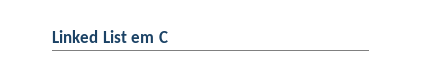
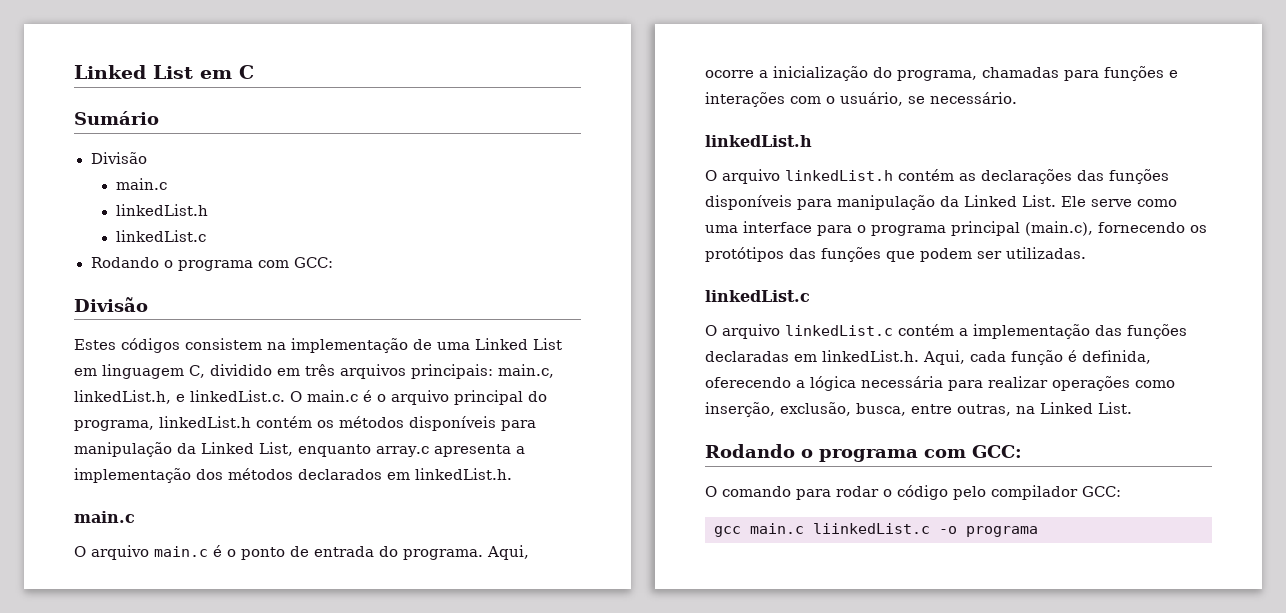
(168, 37) none -> [74,111,159,125] [90,152,147,164] [115,178,167,190] [115,204,208,216] [115,230,206,242] [90,257,333,271] [74,297,148,312] [74,338,562,353] [74,364,554,379] [74,390,547,405] [74,416,536,431] [74,442,525,457] [74,468,512,483] [74,511,135,523] [74,545,529,560] [705,66,1178,81] [705,92,1017,107] [705,135,812,147] [705,169,1169,184] [705,195,1177,210] [705,221,1207,236] [705,247,1086,262] [705,290,810,302] [705,324,1187,339] [705,350,1151,365] [705,376,1175,391] [705,402,1132,417] [705,444,1022,462] [705,485,1121,500] [714,523,1038,537] // Sumário // Divisão // main.c // linkedList.h // linkedList.c // Rodando o programa com GCC: // Divisão // Estes códigos consistem na implementação de uma Linked List em linguagem C, dividido em três arquivos principais: main.c, linkedList.h, e linkedList.c. O main.c é o arquivo principal do programa, linkedList.h contém os métodos disponíveis para manipulação da Linked List, enquanto array.c apresenta a implementação dos métodos declarados em linkedList.h. // main.c // O arquivo main.c é o ponto de entrada do programa. Aqui, ocorre a inicialização do programa, chamadas para funções e interações com o usuário, se necessário. // linkedList.h // O arquivo linkedList.h contém as declarações das funções disponíveis para manipulação da Linked List. Ele serve como uma interface para o programa principal (main.c), fornecendo os protótipos das funções que podem ser utilizadas. // linkedList.c // O arquivo linkedList.c contém a implementação das funções declaradas em linkedList.h. Aqui, cada função é definida, oferecendo a lógica necessária para realizar operações como inserção, exclusão, busca, entre outras, na Linked List. // Rodando o programa com GCC: // O comando para rodar o código pelo compilador GCC: // gcc main.c liinkedList.c -o programa

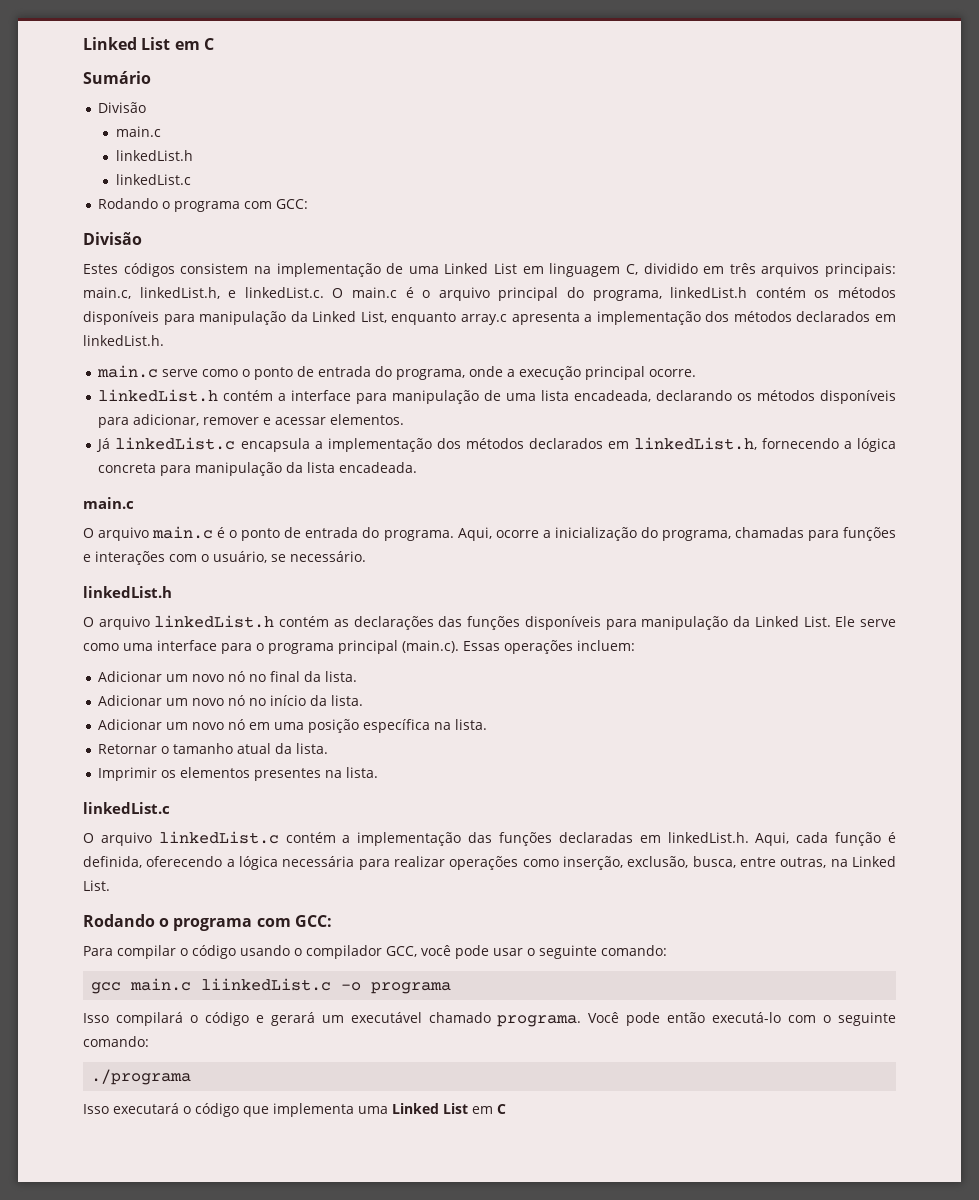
(512, 474) none -> [97,365,697,380] [98,389,896,404] [98,414,405,428] [96,437,896,452] [98,462,418,476] // main.c serve como o ponto de entrada do programa, onde a execução principal ocorre. // linkedList.h contém a interface para manipulação de uma lista encadeada, declarando os métodos disponíveis para adicionar, remover e acessar elementos. // Já linkedList.c encapsula a implementação dos métodos declarados em linkedList.h, fornecendo a lógica concreta para manipulação da lista encadeada.
[1025,221,1207,236] [705,247,1086,262] (main.c), fornecendo os protótipos das funções que podem ser utilizadas. -> [402,640,635,654] [98,671,358,682] [98,695,364,706] [98,719,488,733] [98,743,329,754] [98,767,379,781] (main.c). Essas operações incluem: // Adicionar um novo nó no final da lista. // Adicionar um novo nó no início da lista. // Adicionar um novo nó em uma posição específica na lista. // Retornar o tamanho atual da lista. // Imprimir os elementos presentes na lista.
[705,485,1121,500] O comando para rodar o código pelo compilador GCC: -> [83,945,667,959] Para compilar o código usando o compilador GCC, você pode usar o seguinte comando:
(1038, 531) none -> [83,1012,896,1027] [83,1036,149,1047] [91,1069,192,1085] [83,1103,506,1117] // Isso compilará o código e gerará um executável chamado programa. Você pode então executá-lo com o seguinte comando: // ./programa // Isso executará o código que implementa uma Linked List em C

